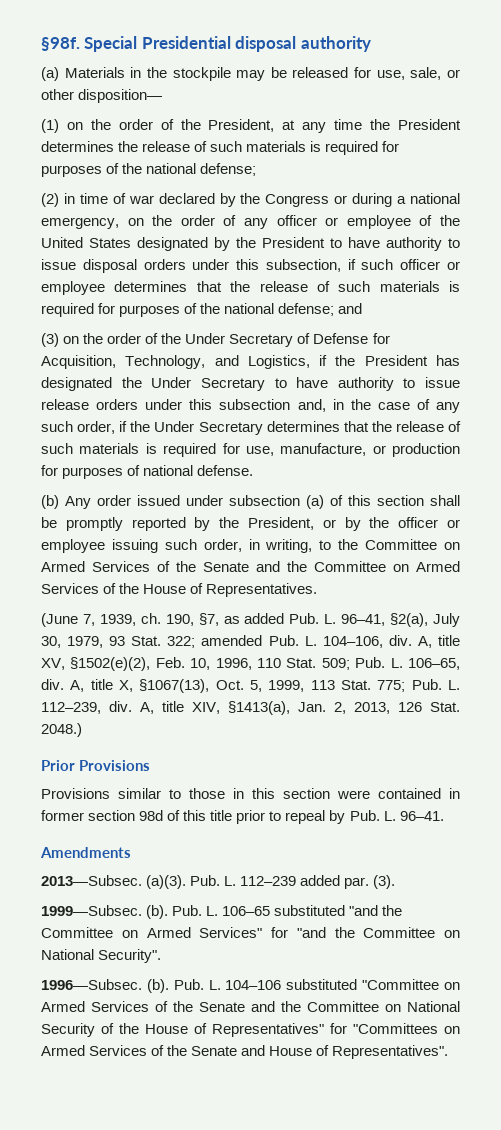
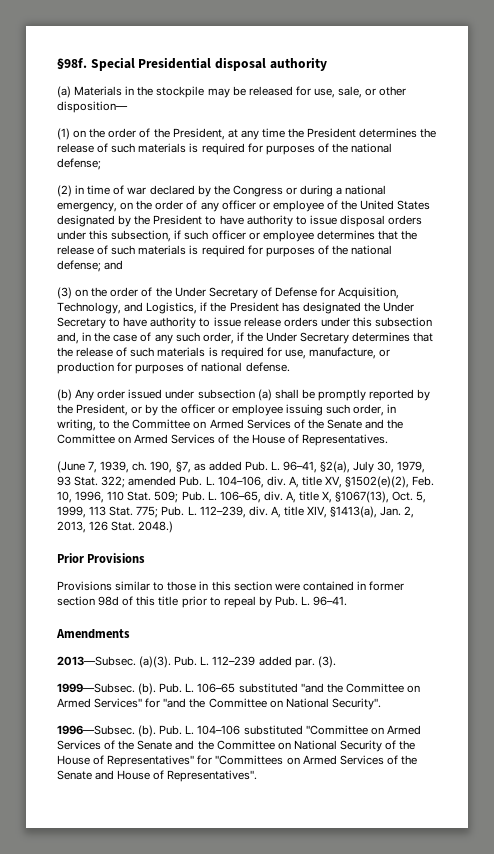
[330,495,424,506] of this section -> (272, 395) none

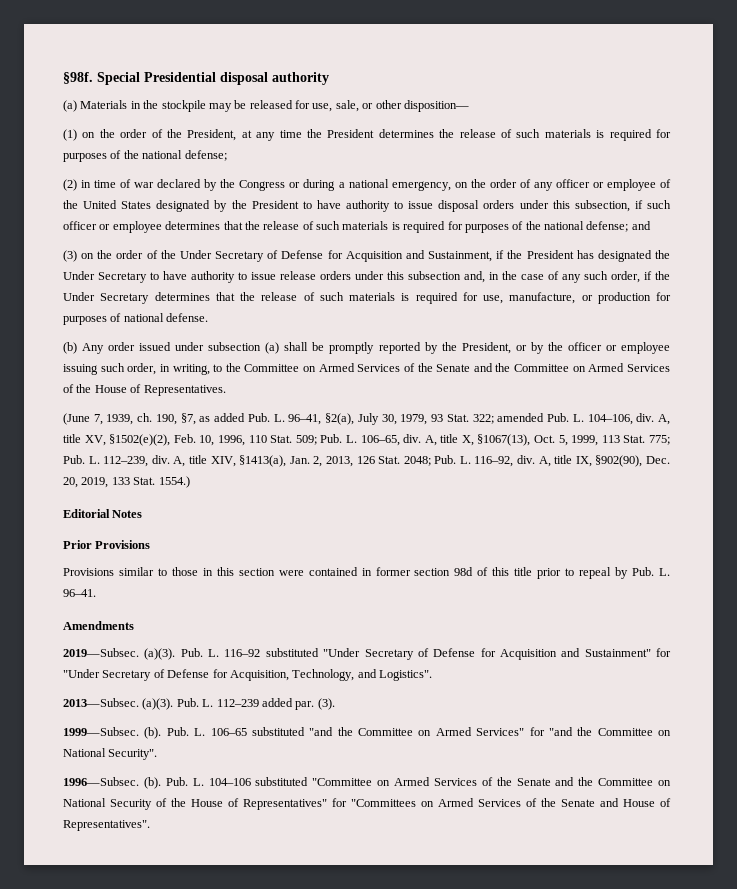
[338,287,400,299] [57,302,198,314] Acquisition, Technology, and Logistics, -> [345,250,493,262] Acquisition and Sustainment,
[138,521,174,533] 2048.) -> [403,455,670,467] [63,476,190,488] [63,509,143,518] 2048; Pub. L. 116–92, div. A, title IX, §902(90), Dec. 20, 2019, 133 Stat. 1554.) // Editorial Notes
(130, 634) none -> [63,648,671,660] [63,669,432,681] // 2019—Subsec. (a)(3). Pub. L. 116–92 substituted "Under Secretary of Defense for Acquisition and Sustainment" for "Under Secretary of Defense for Acquisition, Technology, and Logistics".

